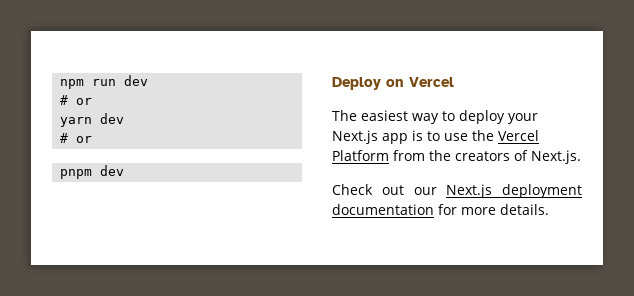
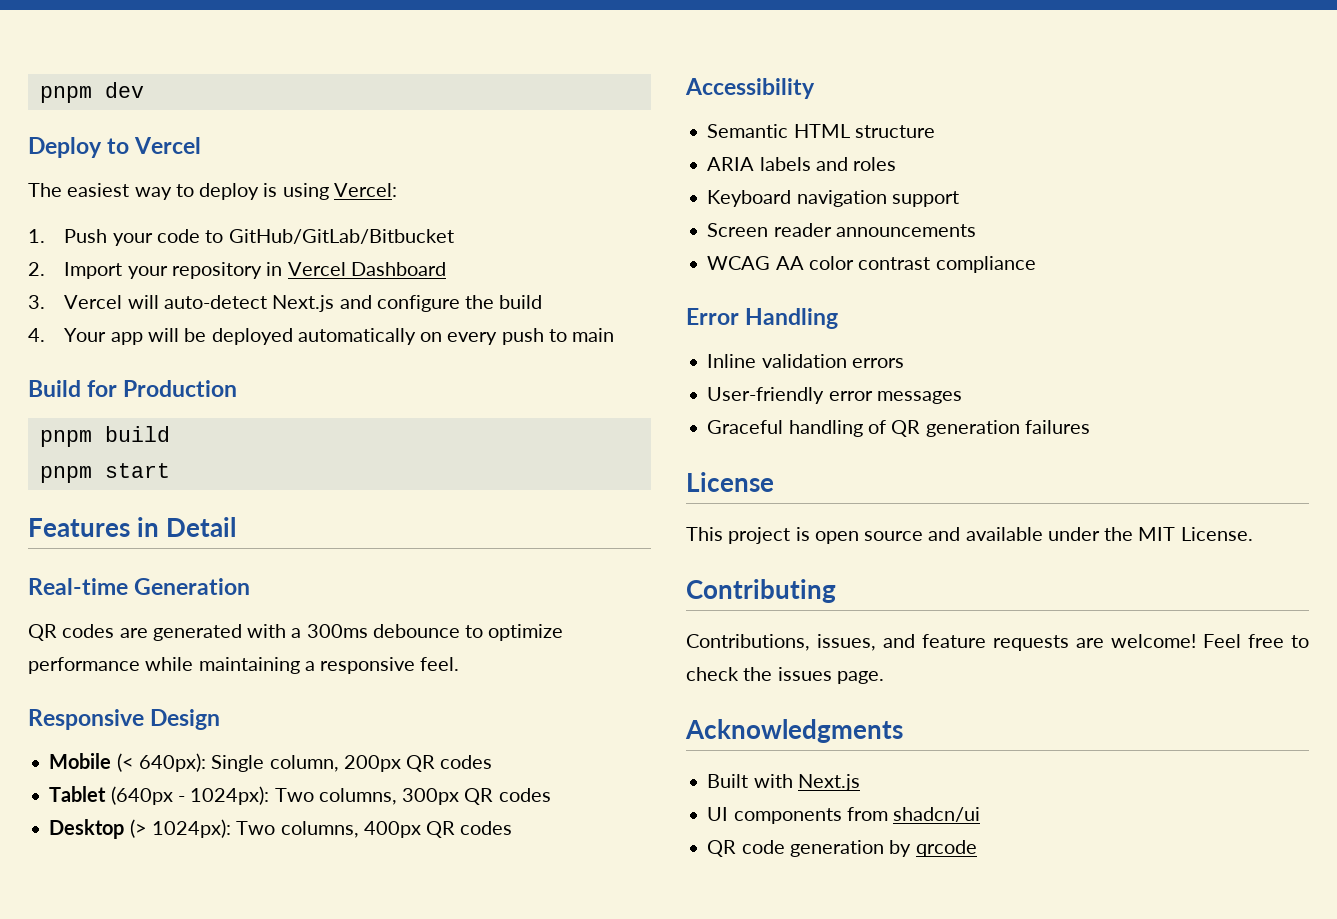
[60,75,149,89] [60,95,93,105] [60,113,125,127] [60,133,93,143] npm run dev // # or // yarn dev // # or // -> (39, 94) none
[386,79,404,87] on -> [107,138,130,154] to
[508,113,538,124] [332,130,539,144] [332,150,581,164] [332,184,582,198] [332,204,549,215] your Next.js app is to use the Vercel Platform from the creators of Next.js. // Check out our Next.js deployment documentation for more details. -> [263,183,397,200] [28,229,454,246] [28,262,446,279] [28,295,543,312] [28,328,615,345] [28,380,238,397] [39,426,170,447] [39,463,170,483] [28,517,237,537] [28,578,251,595] [28,624,564,641] [28,657,460,674] [28,709,221,730] [49,753,493,772] [49,786,551,805] [49,819,513,839] [685,78,815,99] [707,124,935,138] [707,157,897,171] [707,190,959,207] [707,223,976,237] [707,256,1036,273] [686,308,839,329] [707,354,904,368] [707,387,962,404] [707,420,1090,437] [686,472,774,492] [686,527,1253,544] [686,579,836,603] [686,634,1309,651] [686,667,884,684] [685,719,903,743] [707,774,860,791] [707,807,981,824] [707,840,977,857] is using Vercel: // 1. Push your code to GitHub/GitLab/Bitbucket // 2. Import your repository in Vercel Dashboard // 3. Vercel will auto-detect Next.js and configure the build // 4. Your app will be deployed automatically on every push to main // Build for Production // pnpm build // pnpm start // Features in Detail // Real-time Generation // QR codes are generated with a 300ms debounce to optimize performance while maintaining a responsive feel. // Responsive Design // Mobile (< 640px): Single column, 200px QR codes // Tablet (640px - 1024px): Two columns, 300px QR codes // Desktop (> 1024px): Two columns, 400px QR codes // Accessibility // Semantic HTML structure // ARIA labels and roles // Keyboard navigation support // Screen reader announcements // WCAG AA color contrast compliance // Error Handling // Inline validation errors // User-friendly error messages // Graceful handling of QR generation failures // License // This project is open source and available under the MIT License. // Contributing // Contributions, issues, and feature requests are welcome! Feel free to check the issues page. // Acknowledgments // Built with Next.js // UI components from shadcn/ui // QR code generation by qrcode

